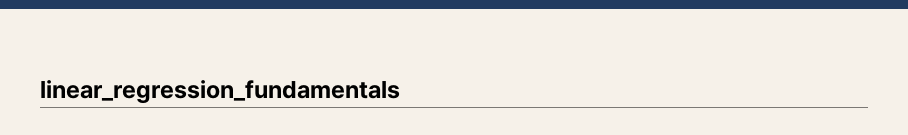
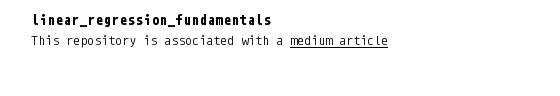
(400, 92) none -> [31,35,388,48] // This repository is associated with a medium article

